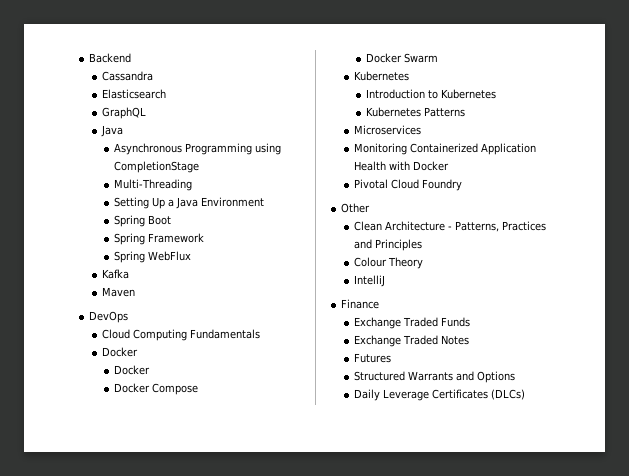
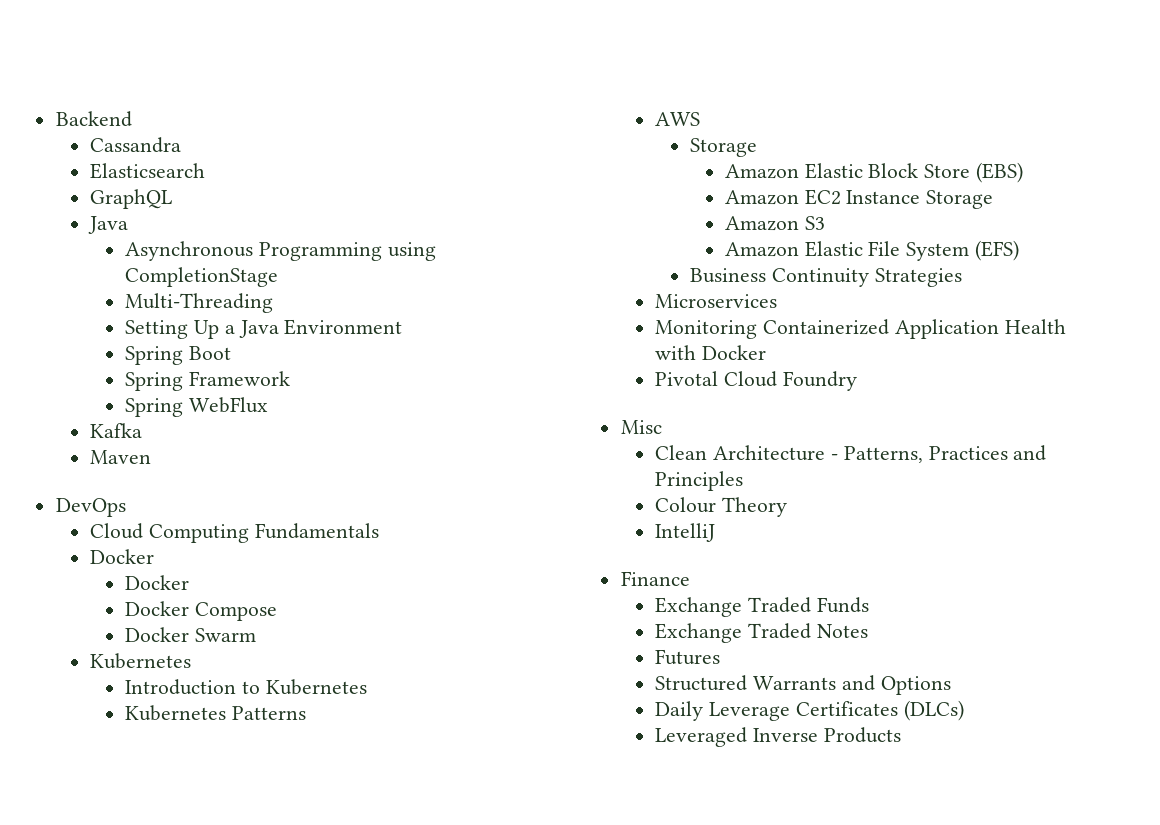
(466, 112) none -> [655,112,701,126] [690,138,758,157] [724,162,1024,183] [724,189,994,209] [724,216,825,231] [724,240,1020,261] [690,268,962,287] // AWS // Storage // Amazon Elastic Block Store (EBS) // Amazon EC2 Instance Storage // Amazon S3 // Amazon Elastic File System (EFS) // Business Continuity Strategies
[341,203,371,213] Other -> [620,420,662,434] Misc
(525, 394) none -> [655,727,902,747] // Leveraged Inverse Products

